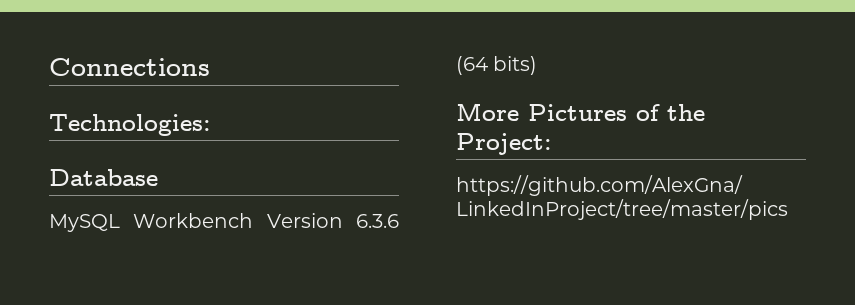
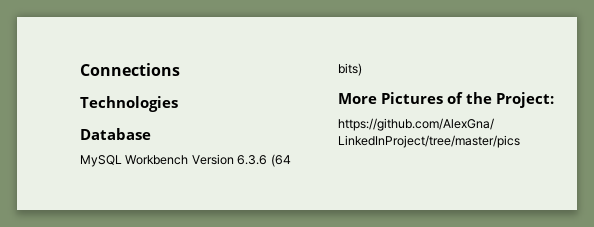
[49,114,211,136] Technologies: -> [80,96,178,112] Technologies

